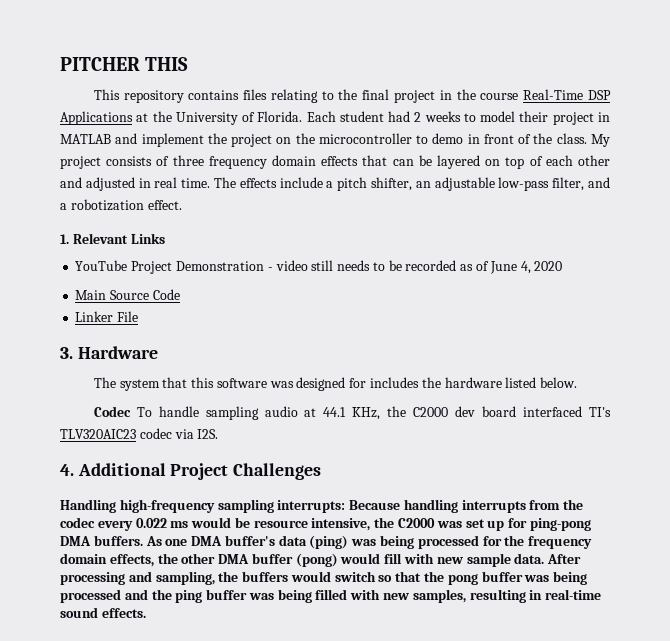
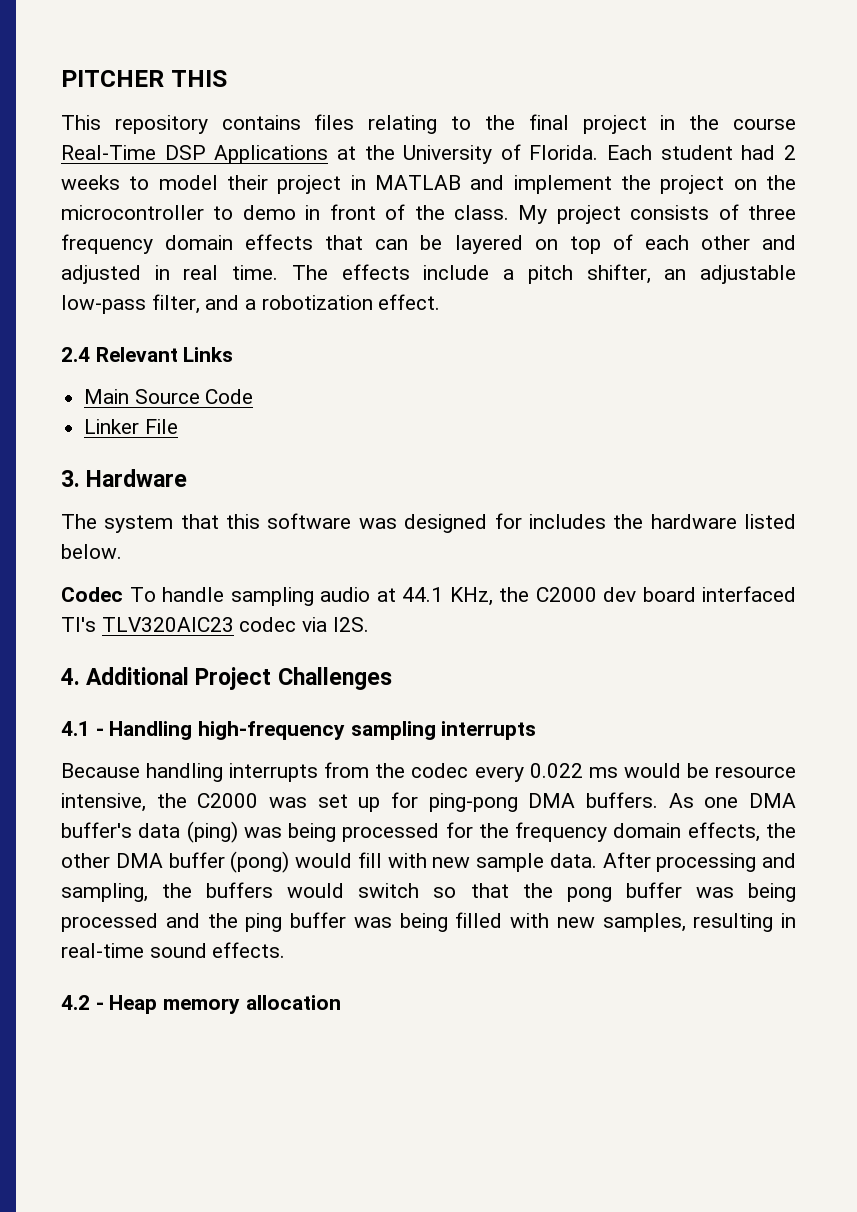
[60,234,69,244] 1. -> [61,347,90,362] 2.4
[75,260,563,274] // YouTube Project Demonstration - video still needs to be recorded as of June 4, 2020 -> (234, 354) none
(322, 471) none -> [61,721,104,736] 4.1 -
[277,500,346,513] interrupts: -> [441,721,537,740] interrupts //
(146, 613) none -> [61,995,341,1014] // 4.2 - Heap memory allocation

